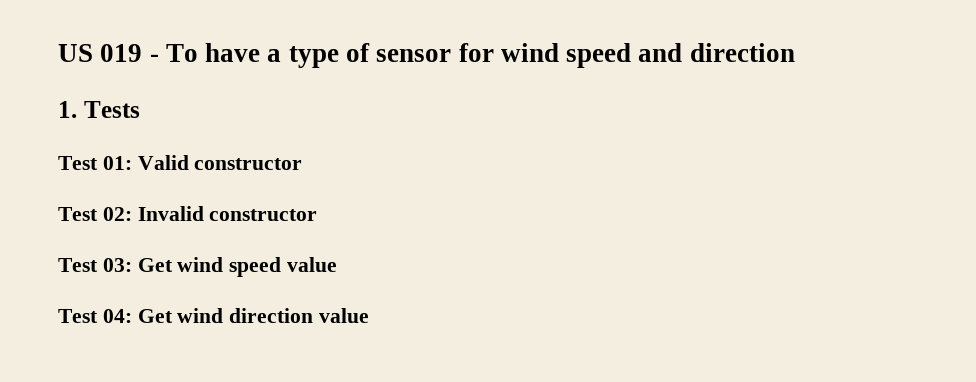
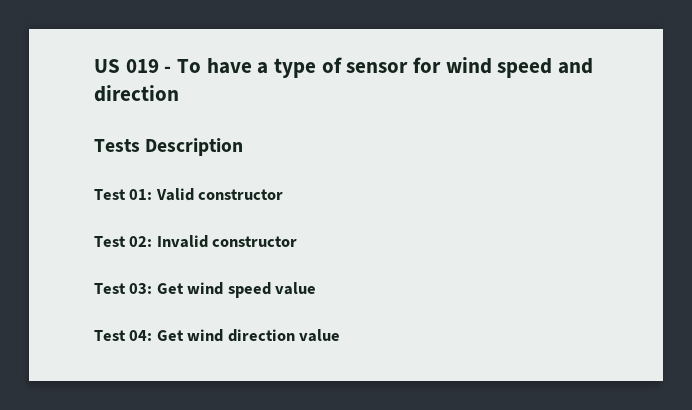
[58,101,77,118] 1. -> (179, 93) none
(140, 109) none -> [145,138,244,156] Description

